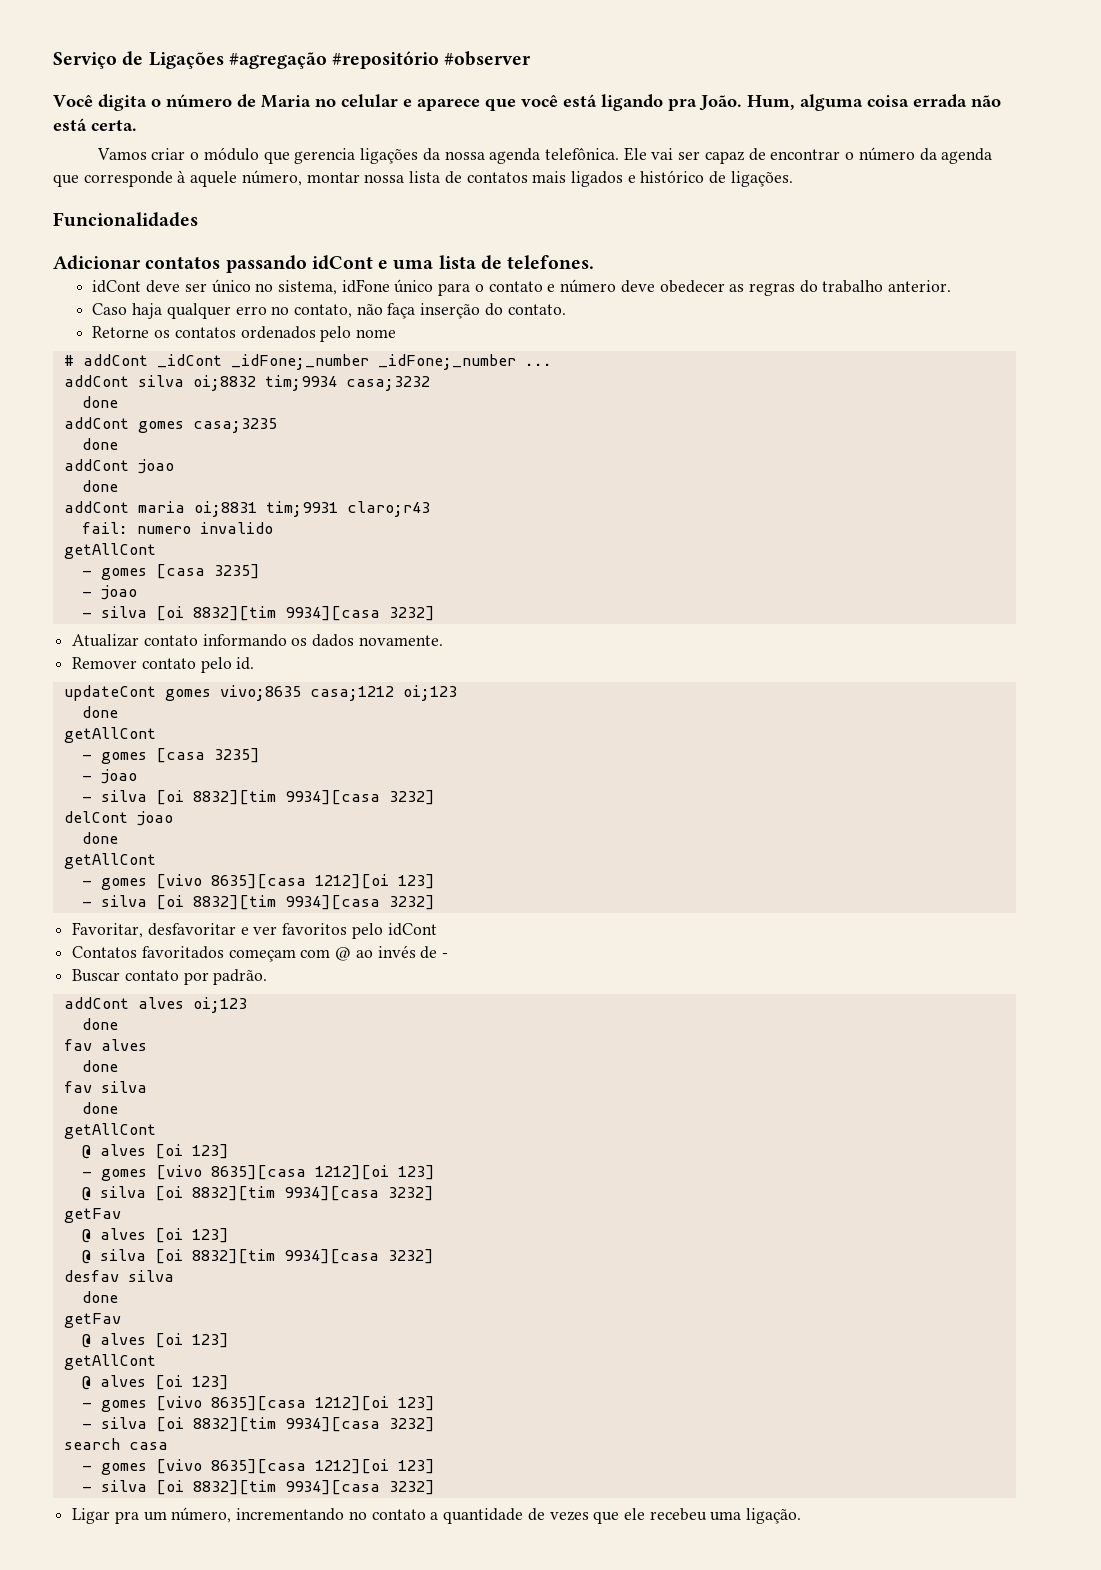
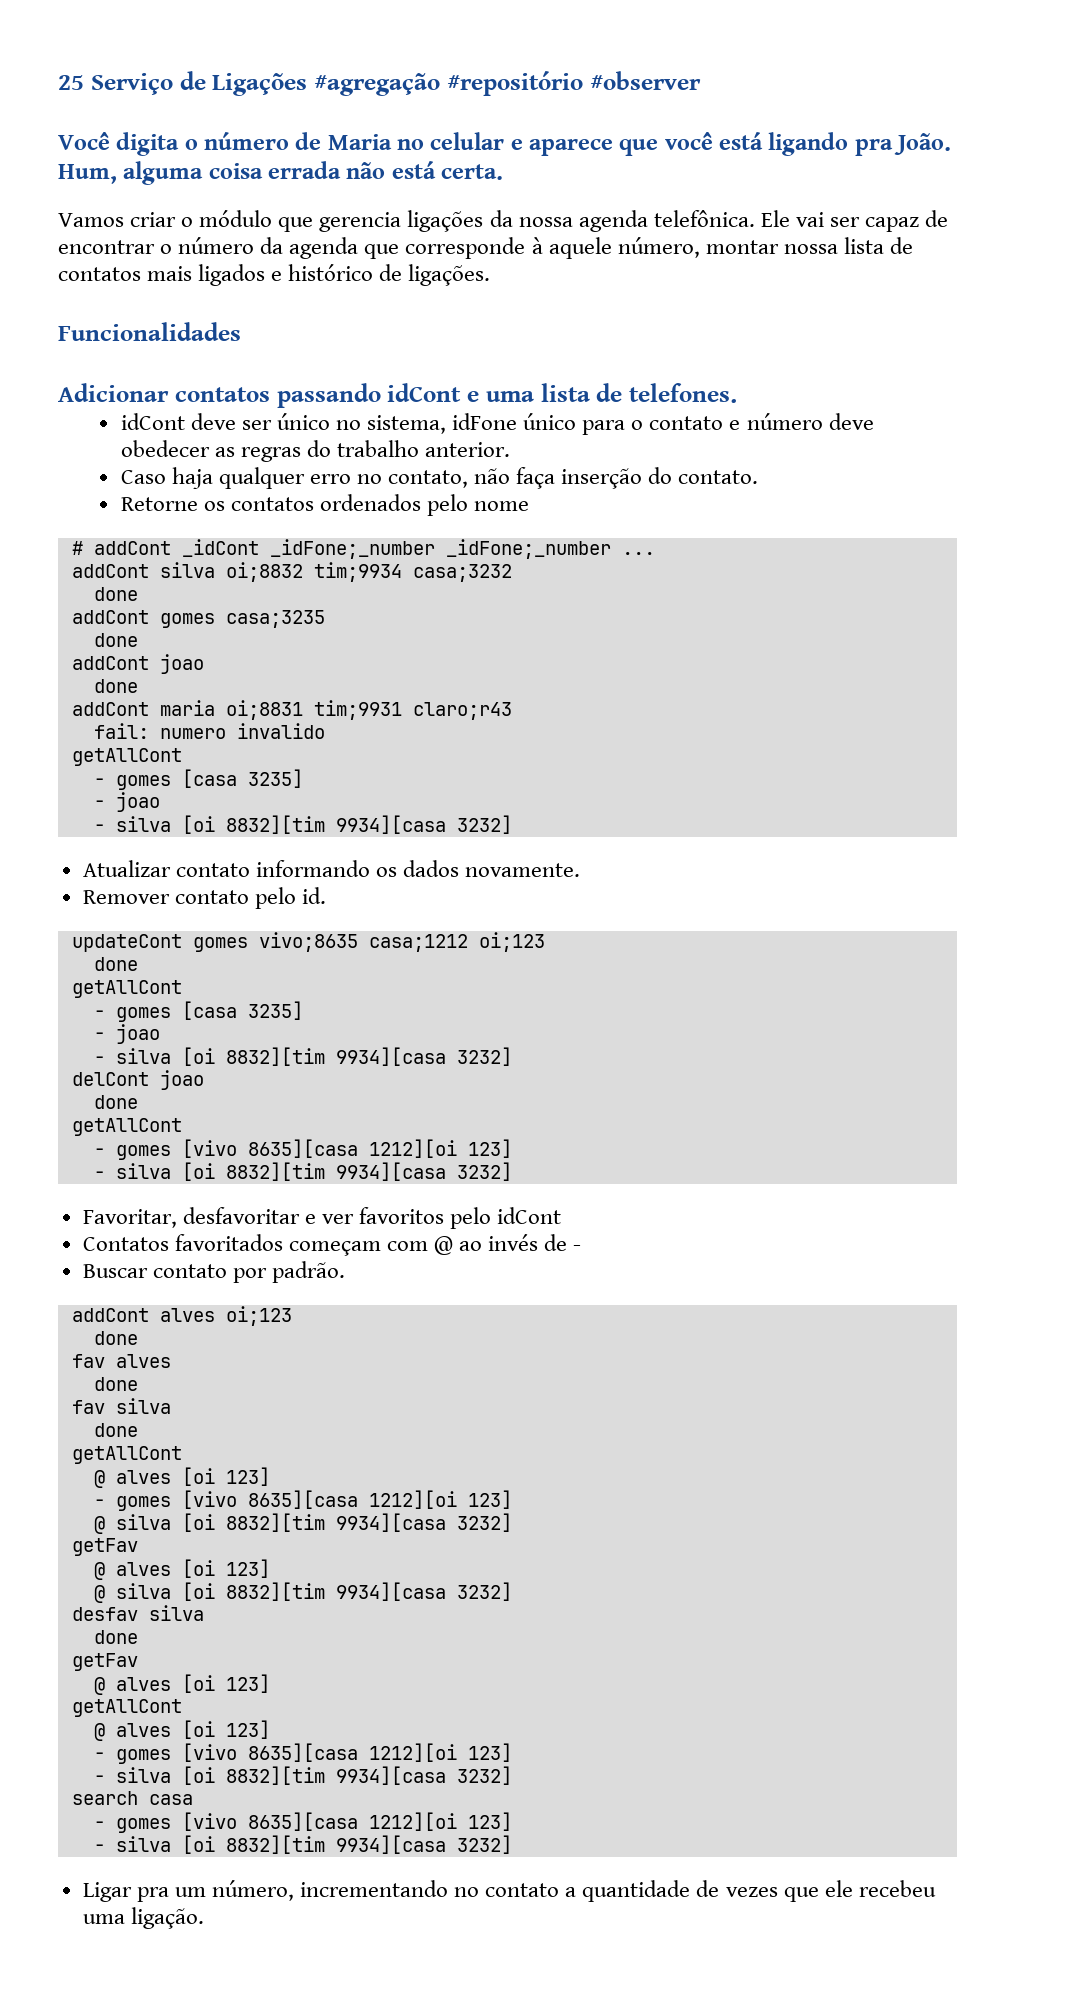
(53, 60) none -> [58,75,84,90] 25

